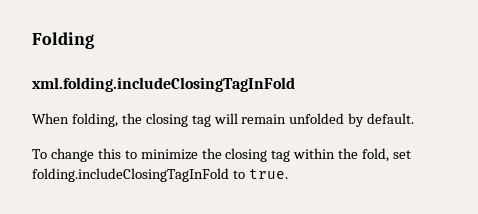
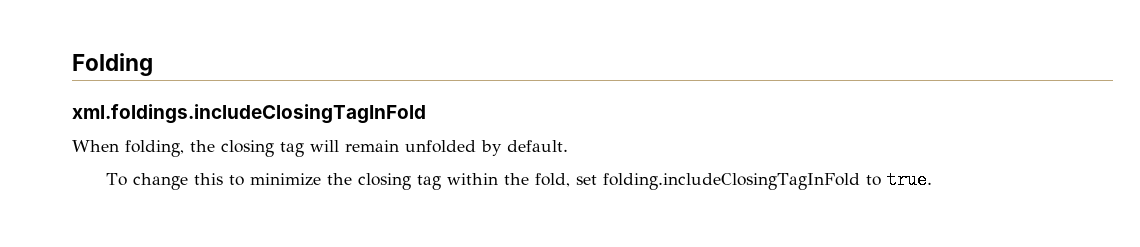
[32,77,295,92] xml.folding.includeClosingTagInFold -> [72,104,426,124] xml.foldings.includeClosingTagInFold

